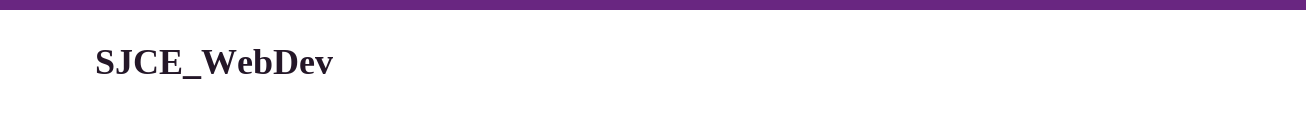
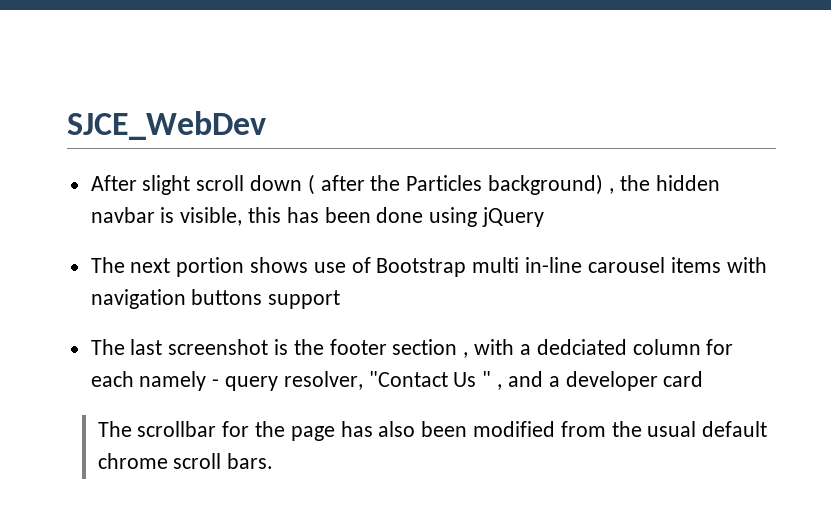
(333, 64) none -> [90,174,720,195] [90,207,545,227] [90,257,767,277] [90,289,341,309] [90,339,734,358] [90,371,704,391] [97,421,768,441] [97,453,274,469] // After slight scroll down ( after the Particles background) , the hidden navbar is visible, this has been done using jQuery // The next portion shows use of Bootstrap multi in-line carousel items with navigation buttons support // The last screenshot is the footer section , with a dedciated column for each namely - query resolver, "Contact Us " , and a developer card // The scrollbar for the page has also been modified from the usual default chrome scroll bars.

